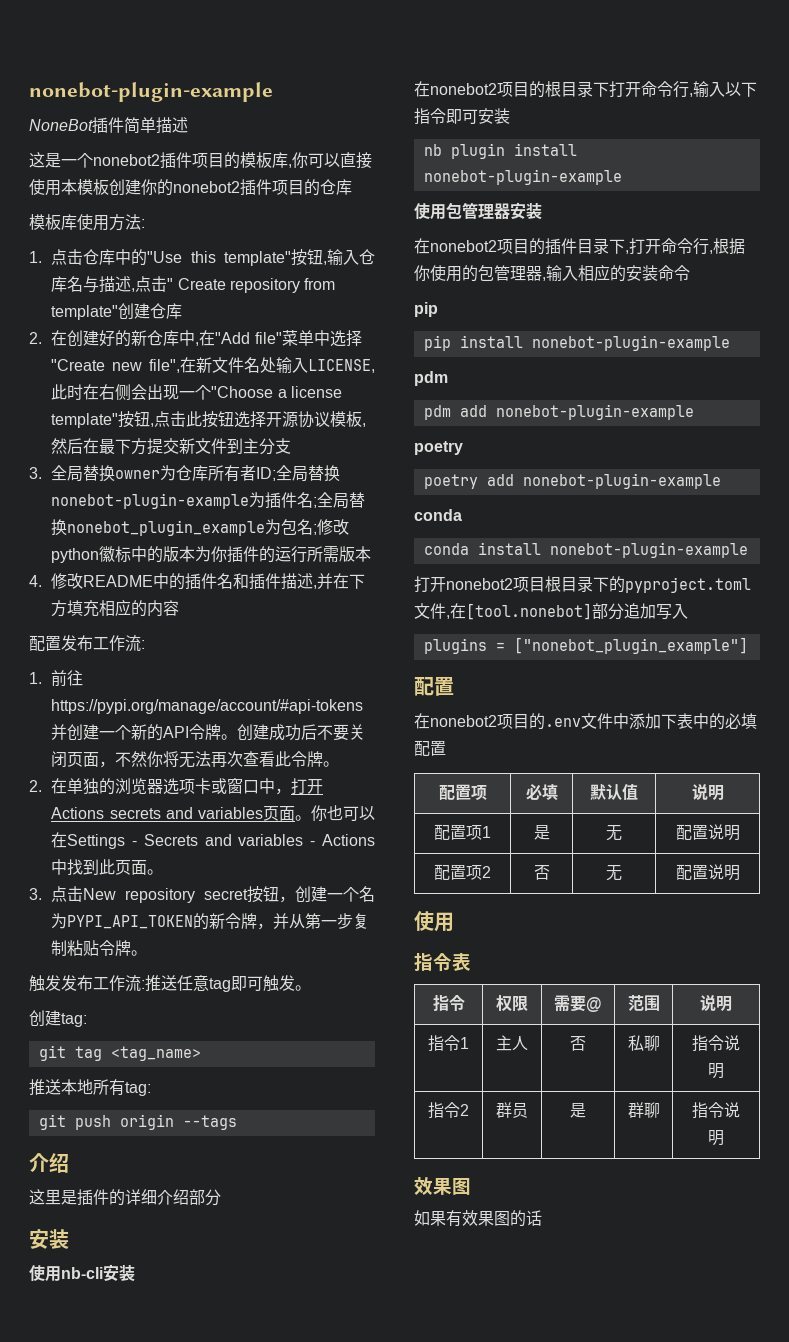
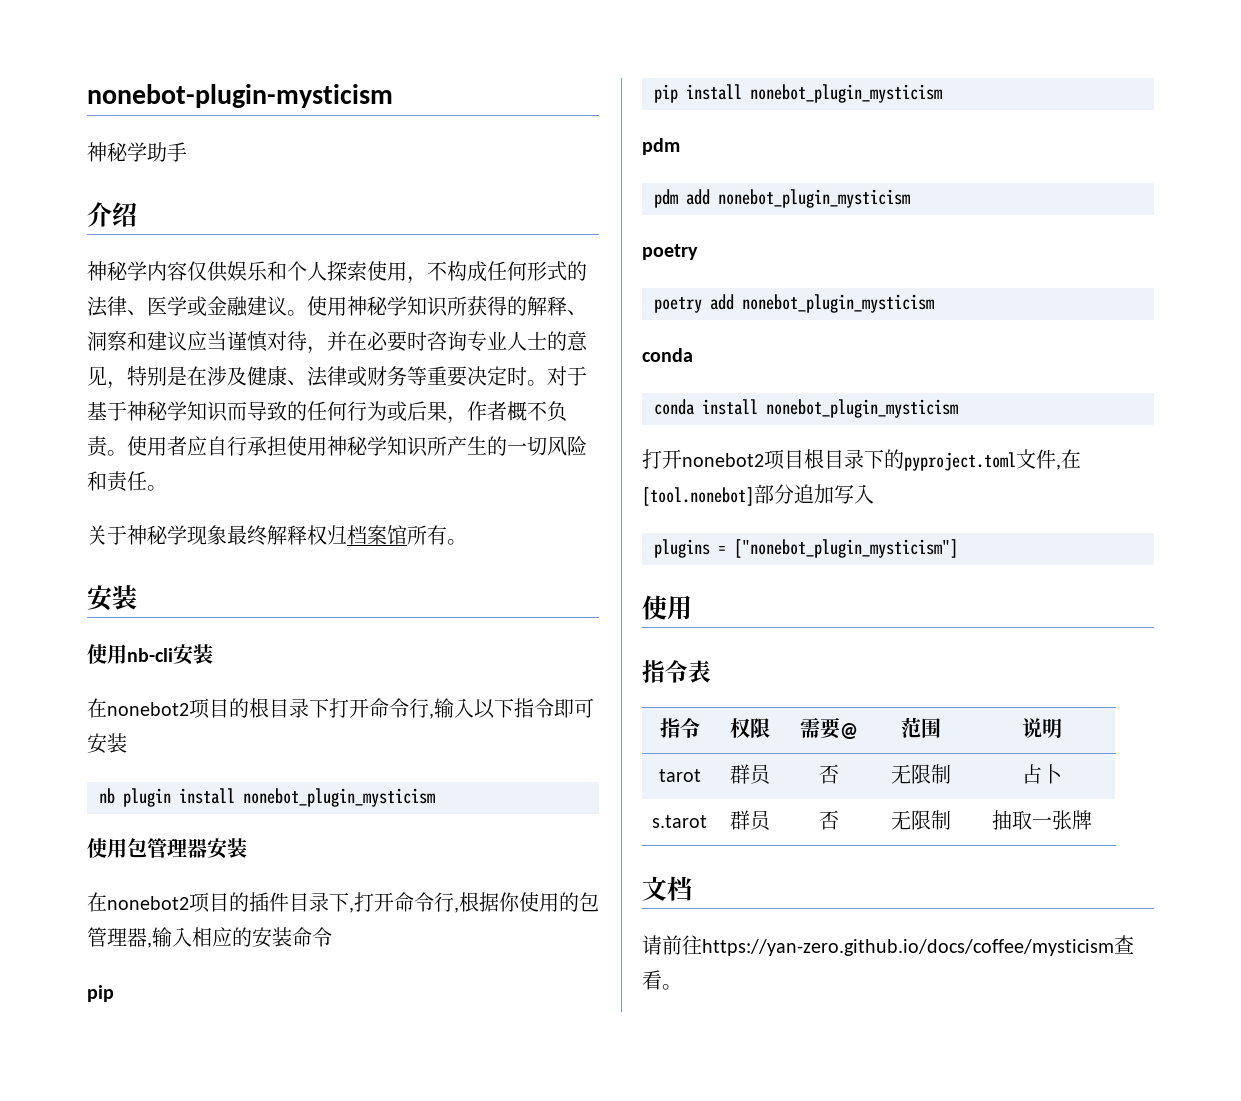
[29,82,273,102] [29,117,188,134] [29,152,372,169] [29,179,352,196] [29,214,145,231] [29,249,375,266] [51,276,336,293] [51,303,183,320] [29,330,362,347] [51,357,375,373] [51,384,343,401] [51,411,367,428] [51,438,292,455] [29,465,341,482] [51,492,366,509] [51,519,350,536] [51,546,372,563] [29,573,366,590] [51,599,180,617] [29,635,145,652] [29,670,84,687] [51,699,364,714] [51,724,366,741] [51,751,340,768] [29,778,324,795] [51,805,375,821] [51,832,375,849] [51,859,164,875] [29,886,375,903] [51,913,370,930] [51,940,148,956] [29,975,311,992] [29,1010,87,1027] [38,1045,201,1061] [29,1079,151,1096] [38,1114,237,1130] [29,1153,69,1173] [29,1189,221,1206] nonebot-plugin-example // NoneBot插件简单描述 // 这是一个nonebot2插件项目的模板库,你可以直接使用本模板创建你的nonebot2插件项目的仓库 // 模板库使用方法: // 1.点击仓库中的"Use this template"按钮,输入仓库名与描述,点击" Create repository from template"创建仓库 // 2.在创建好的新仓库中,在"Add file"菜单中选择"Create new file",在新文件名处输入LICENSE,此时在右侧会出现一个"Choose a license template"按钮,点击此按钮选择开源协议模板,然后在最下方提交新文件到主分支 // 3.全局替换owner为仓库所有者ID;全局替换nonebot-plugin-example为插件名;全局替换nonebot_plugin_example为包名;修改python徽标中的版本为你插件的运行所需版本 // 4.修改README中的插件名和插件描述,并在下方填充相应的内容 // 配置发布工作流: // 1.前往https://pypi.org/manage/account/#api-tokens并创建一个新的API令牌。创建成功后不要关闭页面，不然你将无法再次查看此令牌。 // 2.在单独的浏览器选项卡或窗口中，打开Actions secrets and variables页面。你也可以在Settings - Secrets and variables - Actions中找到此页面。 // 3.点击New repository secret按钮，创建一个名为PYPI_API_TOKEN的新令牌，并从第一步复制粘贴令牌。 // 触发发布工作流:推送任意tag即可触发。 // 创建tag: // git tag <tag_name> // 推送本地所有tag: // git push origin --tags // 介绍 // 这里是插件的详细介绍部分 -> [87,84,393,108] [87,142,187,162] [87,202,137,227] [87,261,587,284] [87,296,587,317] [87,331,588,354] [87,366,587,389] [87,401,567,424] [87,436,587,457] [87,471,167,492] [87,525,467,546] nonebot-plugin-mysticism // 神秘学助手 // 介绍 // 神秘学内容仅供娱乐和个人探索使用，不构成任何形式的法律、医学或金融建议。使用神秘学知识所获得的解释、洞察和建议应当谨慎对待，并在必要时咨询专业人士的意见，特别是在涉及健康、法律或财务等重要决定时。对于基于神秘学知识而导致的任何行为或后果，作者概不负责。使用者应自行承担使用神秘学知识所产生的一切风险和责任。 // 关于神秘学现象最终解释权归档案馆所有。
[423,169,622,185] nonebot-plugin-example -> [243,788,435,807] nonebot_plugin_mysticism
[531,335,730,351] nonebot-plugin-example -> [750,84,942,103] nonebot_plugin_mysticism
[495,404,694,420] nonebot-plugin-example -> [718,189,910,208] nonebot_plugin_mysticism
[522,473,721,489] nonebot-plugin-example -> [742,294,934,313] nonebot_plugin_mysticism
[549,542,748,558] nonebot-plugin-example -> [766,399,958,418] nonebot_plugin_mysticism
[513,637,748,654] [414,677,454,696] [414,713,757,730] [414,740,446,756] [438,784,487,801] [525,784,558,800] [590,784,638,800] [691,784,724,801] [434,824,491,840] [533,825,550,840] [606,825,622,841] [675,824,740,841] [434,864,491,880] [533,865,550,880] [606,865,622,881] [675,864,740,881] ["nonebot_plugin_example"] // 配置 // 在nonebot2项目的.env文件中添加下表中的必填配置 // 配置项 | 必填 | 默认值 | 说明 // 配置项1 | 是 | 无 | 配置说明 // 配置项2 | 否 | 无 | 配置说明 -> [734,539,958,558] ["nonebot_plugin_mysticism"]
[428,1035,469,1052] [496,1035,528,1051] [570,1036,586,1051] [627,1035,660,1051] [692,1035,740,1052] [708,1063,724,1079] [428,1102,469,1119] [496,1102,528,1118] [570,1103,586,1118] [627,1102,660,1118] [692,1102,740,1119] [708,1130,724,1146] [414,1176,471,1195] [414,1210,542,1227] 指令1 | 主人 | 否 | 私聊 | 指令说明 // 指令2 | 群员 | 是 | 群聊 | 指令说明 // 效果图 // 如果有效果图的话 -> [658,769,701,782] [729,764,772,785] [818,764,839,784] [891,764,951,784] [1021,764,1062,784] [652,815,707,828] [729,810,772,831] [818,810,839,830] [891,810,951,830] [991,810,1092,830] [642,876,692,901] [642,935,1134,956] [642,970,682,990] tarot | 群员 | 否 | 无限制 | 占卜 // s.tarot | 群员 | 否 | 无限制 | 抽取一张牌 // 文档 // 请前往https://yan-zero.github.io/docs/coffee/mysticism查看。

